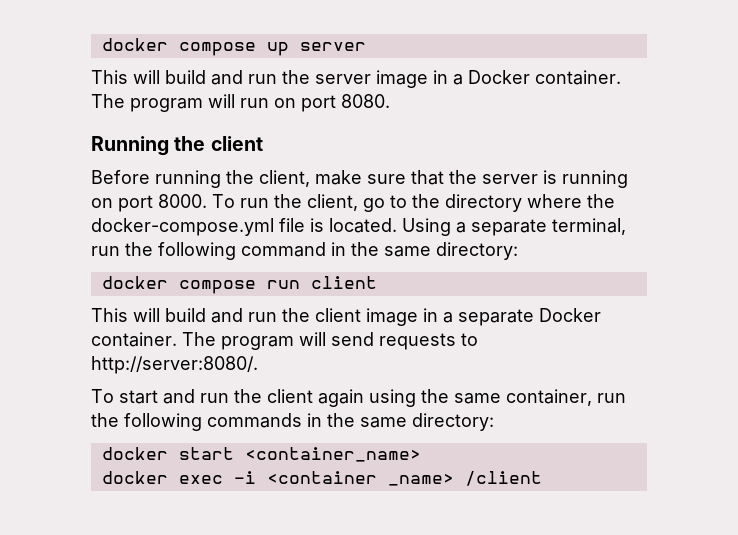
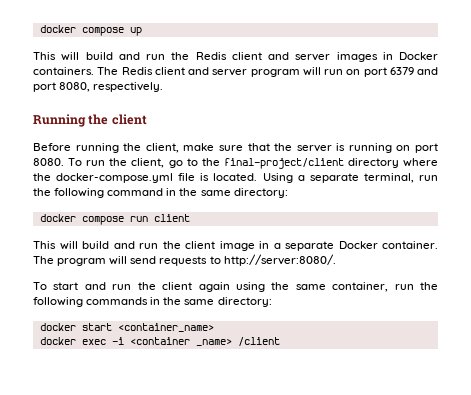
[299,42,366,51] [91,70,621,88] [91,94,125,108] server // This will build and run the server image in a Docker container. The -> [33,52,438,62] [33,67,248,76] // This will build and run the Redis client and server images in Docker containers. The Redis client and server
[341,94,390,108] 8080. -> [389,67,438,75] [33,82,164,92] 6379 and port 8080, respectively.
[158,194,207,208] 8000. -> [33,158,64,166] 8080.
(440, 201) none -> [223,158,344,169] final-project/client

